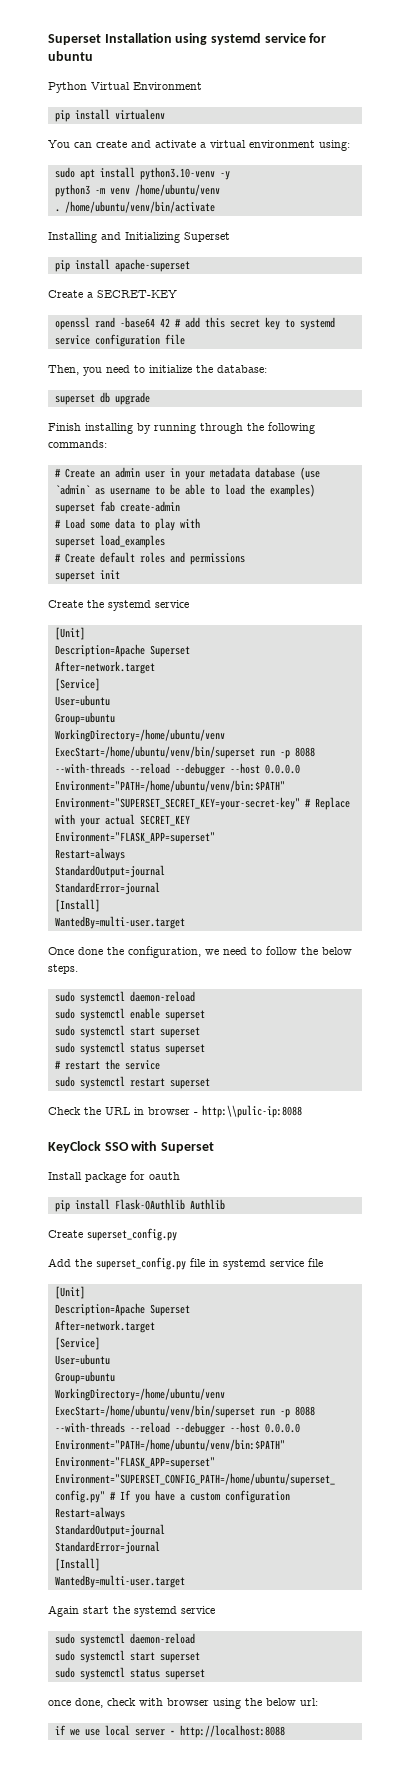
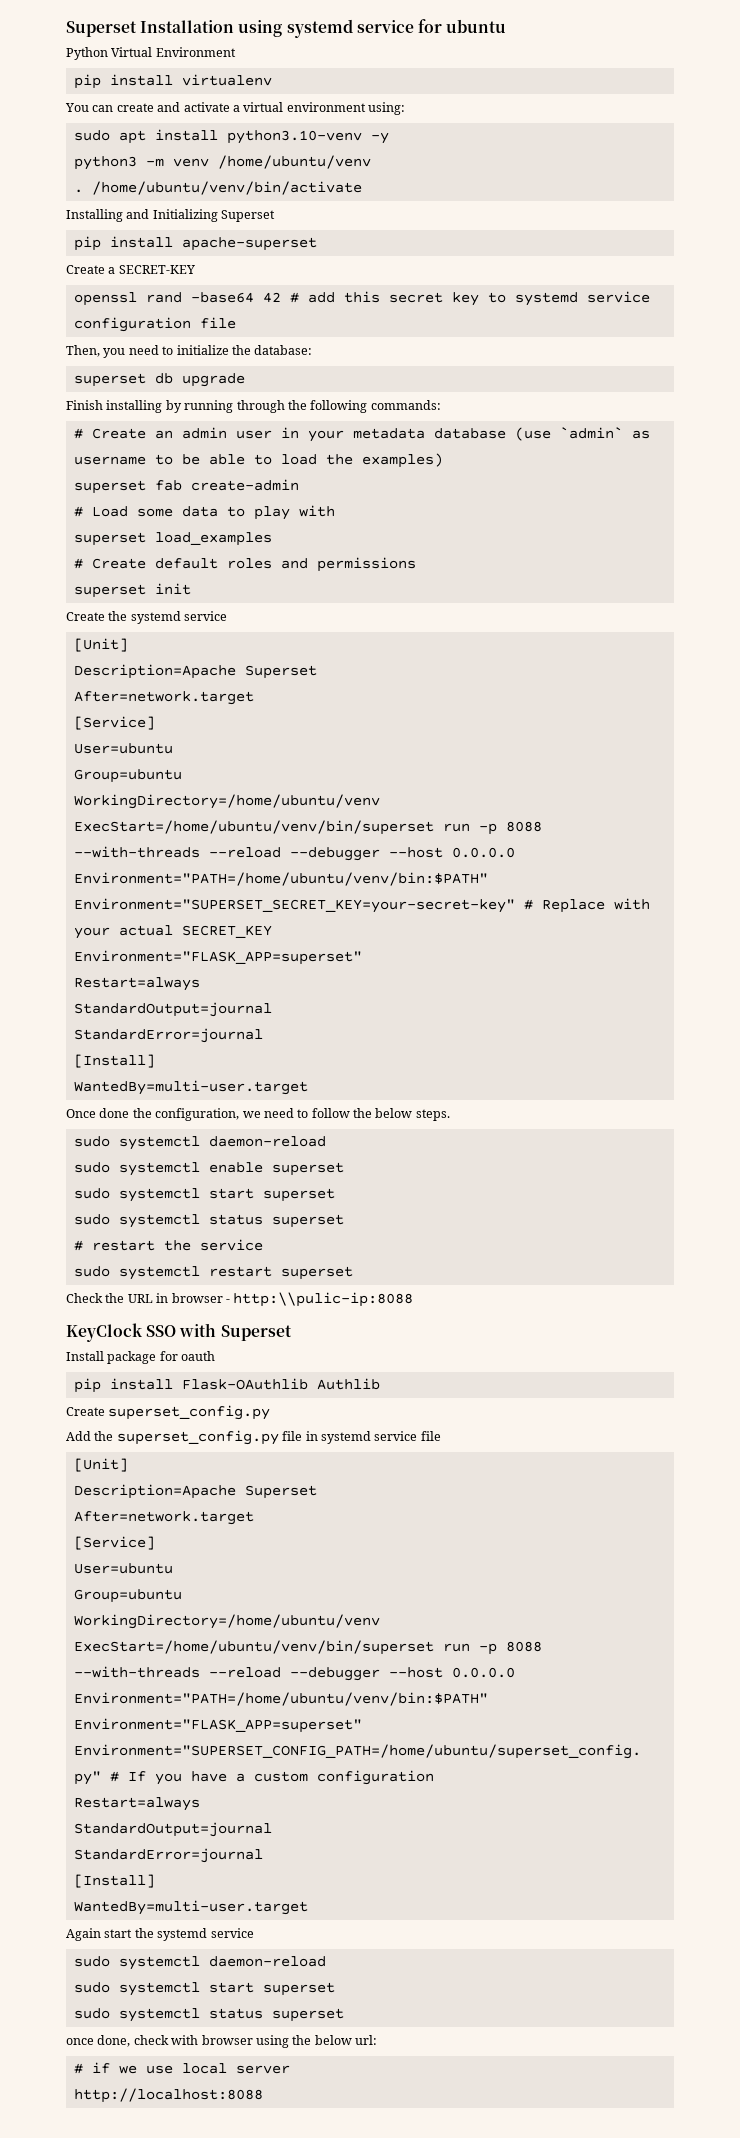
(318, 1702) none -> [73,2063,83,2074] #
[169,1730,175,1735] - -> (290, 2069) //

